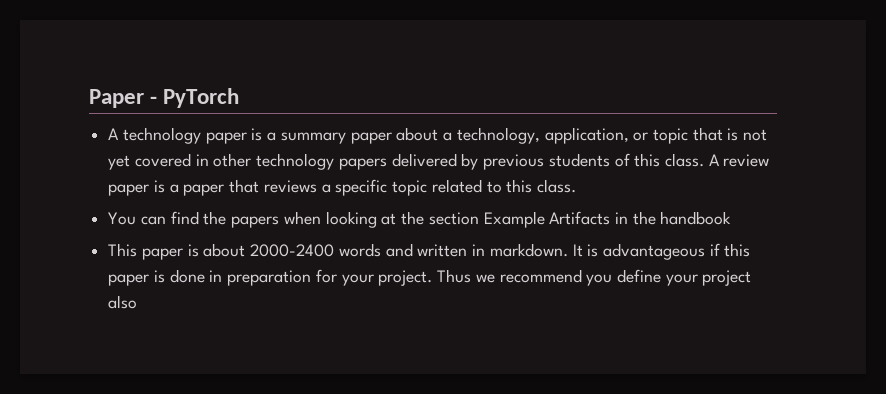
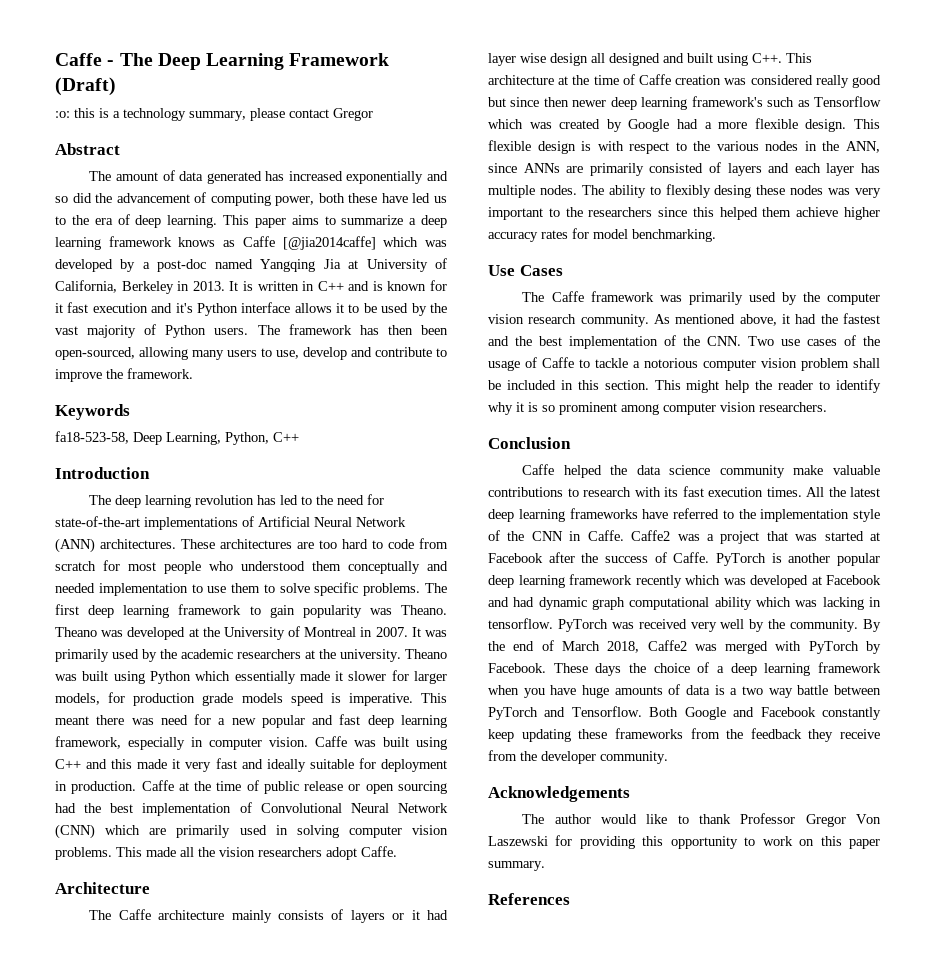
[89,88,240,108] [108,127,768,144] [108,153,770,170] [108,179,576,196] [108,211,732,228] [108,243,751,260] [108,269,752,286] [108,295,138,309] Paper - PyTorch // A technology paper is a summary paper about a technology, application, or topic that is not yet covered in other technology papers delivered by previous students of this class. A review paper is a paper that reviews a specific topic related to this class. // You can find the papers when looking at the section Example Artifacts in the handbook // This paper is about 2000-2400 words and written in markdown. It is advantageous if this paper is done in preparation for your project. Thus we recommend you define your project also -> [55,53,390,70] [55,77,116,96] [55,108,373,121] [55,143,120,155] [89,170,448,184] [55,192,448,206] [55,214,447,228] [55,236,448,250] [55,258,448,272] [55,280,447,294] [55,302,447,316] [55,324,448,338] [55,347,447,360] [55,368,193,382] [55,404,130,420] [55,431,299,445] [55,467,150,479] [89,494,385,508] [55,516,406,530] [55,538,448,553] [55,560,448,574] [55,582,447,596] [55,604,447,618] [55,626,448,640] [55,649,447,662] [55,670,448,684] [55,692,447,706] [55,714,447,728] [55,736,447,750] [55,758,447,772] [55,780,447,794] [55,802,448,816] [55,824,448,839] [55,846,397,860] [55,882,150,894] [89,909,449,923] [488,53,812,66] [488,74,881,88] [488,96,881,110] [488,118,880,132] [488,140,880,154] [488,162,880,176] [488,184,881,198] [488,207,880,220] [488,228,716,242] [488,265,563,276] [522,291,880,305] [488,313,880,327] [488,335,880,349] [488,357,880,371] [488,379,882,393] [488,402,827,415] [488,437,571,449] [522,464,880,478] [488,486,880,497] [488,508,880,522] [488,530,880,544] [488,552,880,566] [488,574,881,588] [488,597,881,610] [488,618,882,632] [488,640,881,654] [488,662,881,676] [488,684,881,698] [488,706,881,720] [488,728,880,742] [488,750,668,764] [488,786,630,802] [522,813,881,827] [488,835,880,849] [488,861,545,871] [488,893,570,905] Caffe - The Deep Learning Framework (Draft) // :o: this is a technology summary, please contact Gregor // Abstract // The amount of data generated has increased exponentially and so did the advancement of computing power, both these have led us to the era of deep learning. This paper aims to summarize a deep learning framework knows as Caffe [@jia2014caffe] which was developed by a post-doc named Yangqing Jia at University of California, Berkeley in 2013. It is written in C++ and is known for it fast execution and it's Python interface allows it to be used by the vast majority of Python users. The framework has then been open-sourced, allowing many users to use, develop and contribute to improve the framework. // Keywords // fa18-523-58, Deep Learning, Python, C++ // Introduction // The deep learning revolution has led to the need for state-of-the-art implementations of Artificial Neural Network (ANN) architectures. These architectures are too hard to code from scratch for most people who understood them conceptually and needed implementation to use them to solve specific problems. The first deep learning framework to gain popularity was Theano. Theano was developed at the University of Montreal in 2007. It was primarily used by the academic researchers at the university. Theano was built using Python which essentially made it slower for larger models, for production grade models speed is imperative. This meant there was need for a new popular and fast deep learning framework, especially in computer vision. Caffe was built using C++ and this made it very fast and ideally suitable for deployment in production. Caffe at the time of public release or open sourcing had the best implementation of Convolutional Neural Network (CNN) which are primarily used in solving computer vision problems. This made all the vision researchers adopt Caffe. // Architecture // The Caffe architecture mainly consists of layers or it had layer wise design all designed and built using C++. This architecture at the time of Caffe creation was considered really good but since then newer deep learning framework's such as Tensorflow which was created by Google had a more flexible design. This flexible design is with respect to the various nodes in the ANN, since ANNs are primarily consisted of layers and each layer has multiple nodes. The ability to flexibly desing these nodes was very important to the researchers since this helped them achieve higher accuracy rates for model benchmarking. // Use Cases // The Caffe framework was primarily used by the computer vision research community. As mentioned above, it had the fastest and the best implementation of the CNN. Two use cases of the usage of Caffe to tackle a notorious computer vision problem shall be included in this section. This might help the reader to identify why it is so prominent among computer vision researchers. // Conclusion // Caffe helped the data science community make valuable contributions to research with its fast execution times. All the latest deep learning frameworks have referred to the implementation style of the CNN in Caffe. Caffe2 was a project that was started at Facebook after the success of Caffe. PyTorch is another popular deep learning framework recently which was developed at Facebook and had dynamic graph computational ability which was lacking in tensorflow. PyTorch was received very well by the community. By the end of March 2018, Caffe2 was merged with PyTorch by Facebook. These days the choice of a deep learning framework when you have huge amounts of data is a two way battle between PyTorch and Tensorflow. Both Google and Facebook constantly keep updating these frameworks from the feedback they receive from the developer community. // Acknowledgements // The author would like to thank Professor Gregor Von Laszewski for providing this opportunity to work on this paper summary. // References

